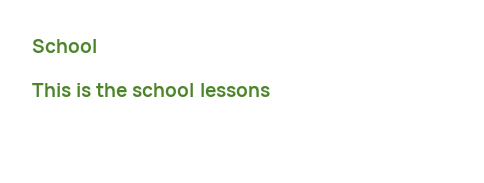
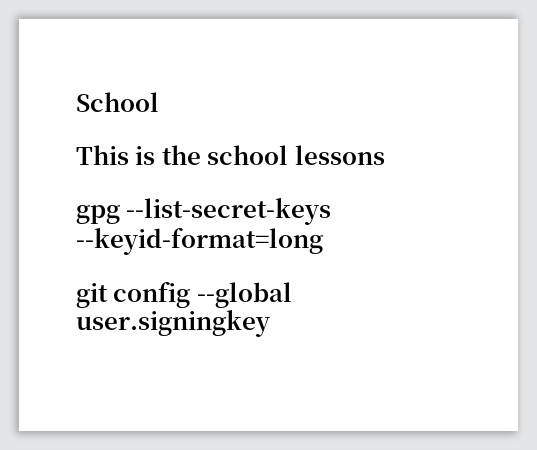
(270, 90) none -> [76,198,332,225] [76,227,323,255] [76,281,292,308] [76,310,270,337] // gpg --list-secret-keys --keyid-format=long // git config --global user.signingkey

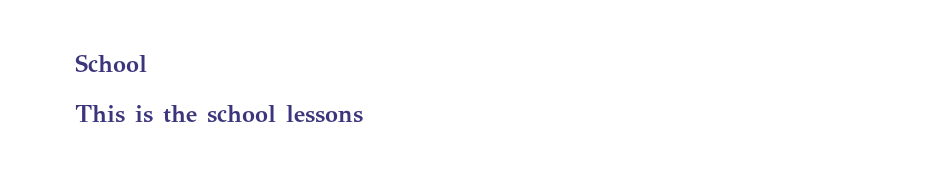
[76,198,332,225] [76,227,323,255] [76,281,292,308] [76,310,270,337] // gpg --list-secret-keys --keyid-format=long // git config --global user.signingkey -> (363, 114) none

